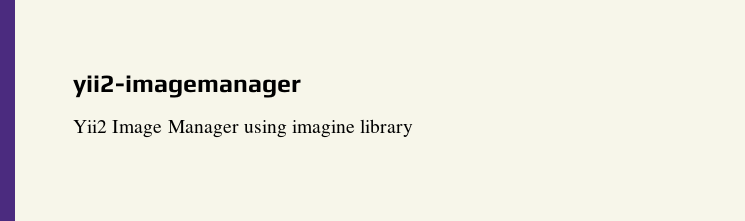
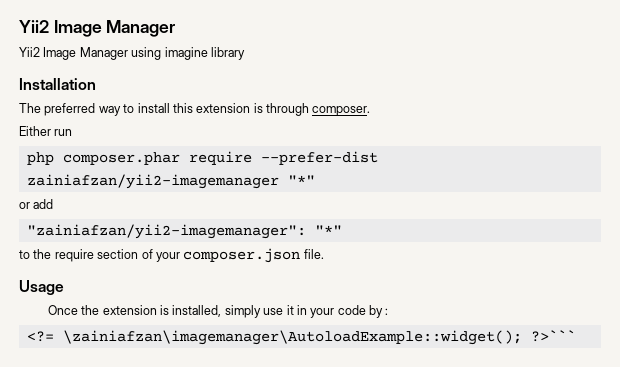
[73,75,301,98] yii2-imagemanager -> [19,20,176,37] Yii2 Image Manager
(414, 128) none -> [19,78,96,90] [19,103,371,116] [19,126,73,136] [26,151,378,165] [26,174,315,189] [19,199,54,209] [26,224,342,239] [19,248,324,263] [19,280,64,295] [47,305,389,318] [26,330,576,345] // Installation // The preferred way to install this extension is through composer. // Either run // php composer.phar require --prefer-dist zainiafzan/yii2-imagemanager "*" // or add // "zainiafzan/yii2-imagemanager": "*" // to the require section of your composer.json file. // Usage // Once the extension is installed, simply use it in your code by : // <?= \zainiafzan\imagemanager\AutoloadExample::widget(); ?>```

